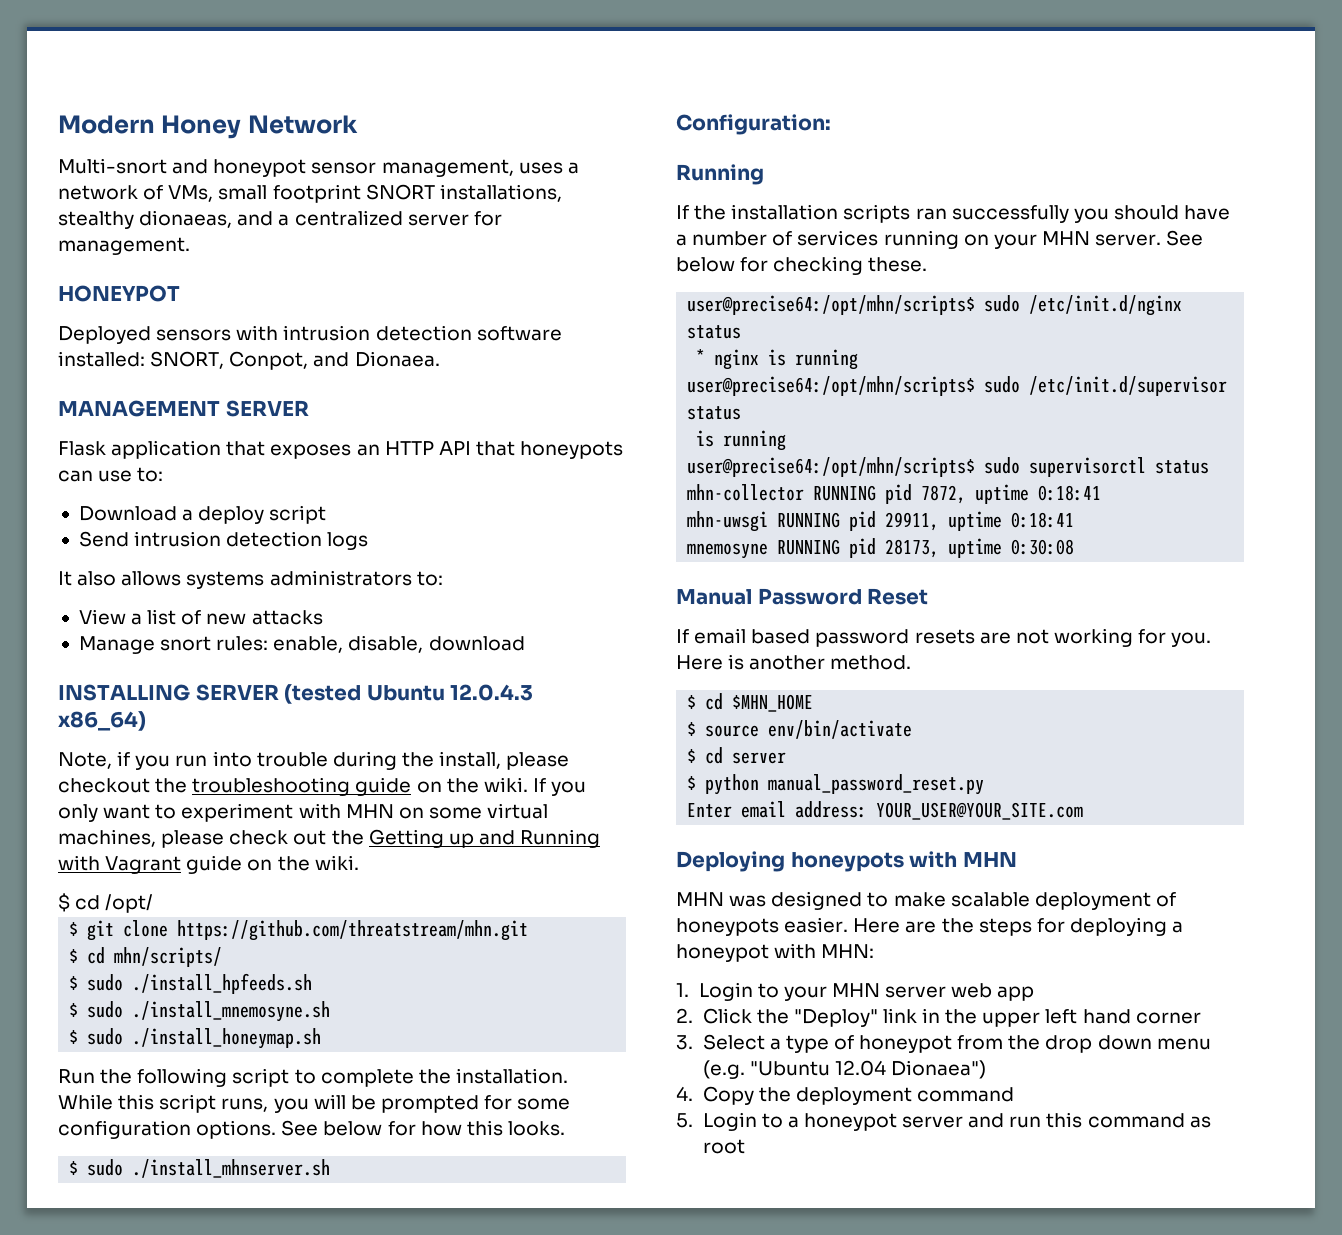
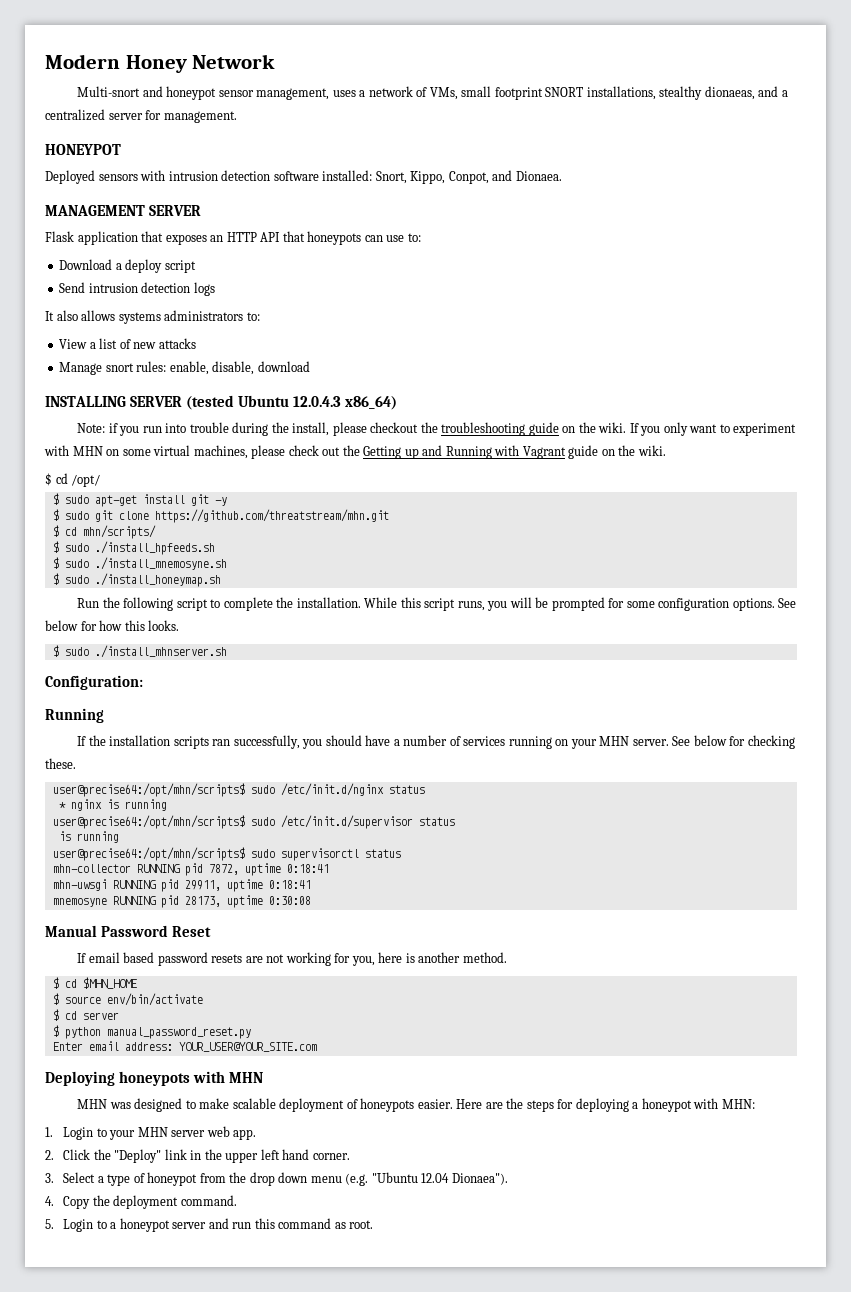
[150,351,225,369] SNORT, -> [375,171,446,184] Snort, Kippo,
[58,752,112,769] Note, -> [77,423,106,433] Note:
(79, 929) none -> [64,494,227,507] [52,509,89,521] sudo apt-get install git -y // $ sudo
[951,205,1069,223] successfully -> [233,735,300,749] successfully,
[1171,632,1212,647] [676,655,723,670] you. Here -> [351,952,403,966] you, here
[997,986,1035,1001] app -> [233,1129,257,1140] app.
[1135,1012,1201,1024] corner -> [312,1153,350,1160] corner.
[890,1060,986,1079] Dionaea") -> [451,1173,508,1185] Dionaea").
[916,1087,1014,1102] command -> [180,1195,237,1206] command.
[702,1139,745,1154] root -> [349,1220,374,1229] root.

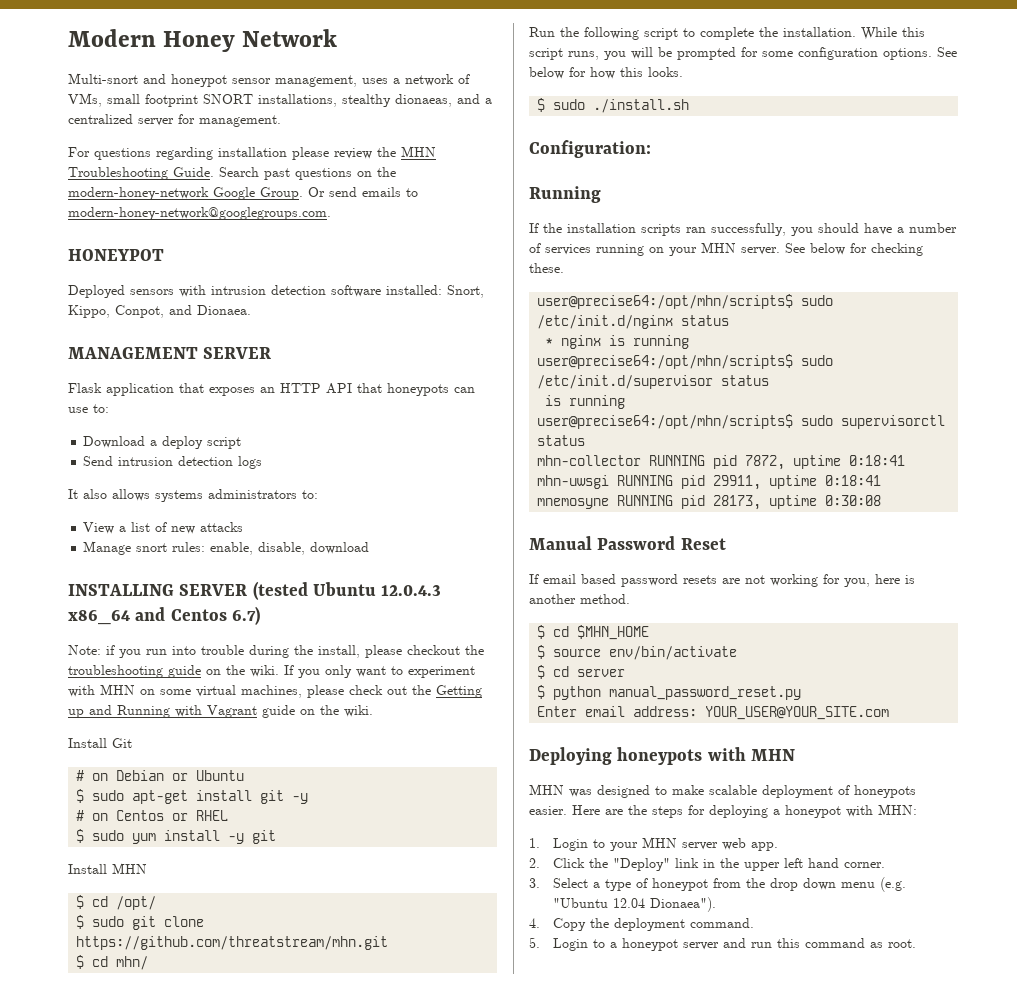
(237, 117) none -> [68,146,436,160] [68,167,396,180] [68,187,418,200] [68,207,331,220] // For questions regarding installation please review the MHN Troubleshooting Guide. Search past questions on the modern-honey-network Google Group. Or send emails to modern-honey-network@googlegroups.com.
[345,396,398,410] x86_64) -> [68,606,260,625] x86_64 and Centos 6.7)
[45,473,101,487] $ cd /opt/ -> [68,738,132,748] [76,770,245,781] Install Git // # on Debian or Ubuntu
(227, 501) none -> [76,810,229,821] [76,829,277,844] [68,863,147,874] [76,895,157,910] // # on Centos or RHEL // $ sudo yum install -y git // Install MHN // $ cd /opt/
[82,525,156,539] [52,541,215,555] [52,557,227,570] [52,573,221,587] mhn/scripts/ // $ sudo ./install_hpfeeds.sh // $ sudo ./install_mnemosyne.sh // $ sudo ./install_honeymap.sh -> [116,956,149,970] mhn/
[94,645,227,658] ./install_mhnserver.sh -> [593,99,690,113] ./install.sh

